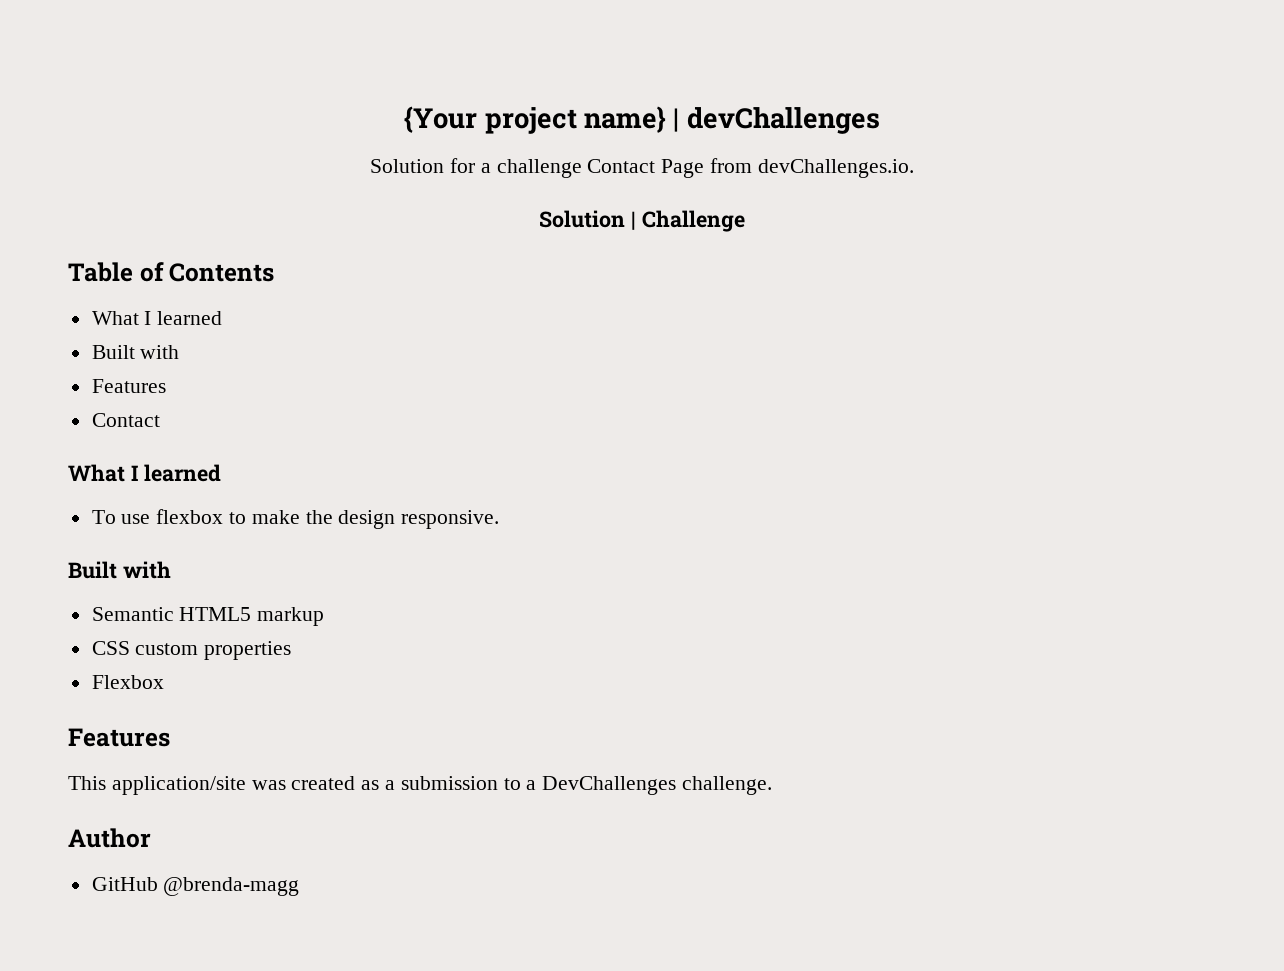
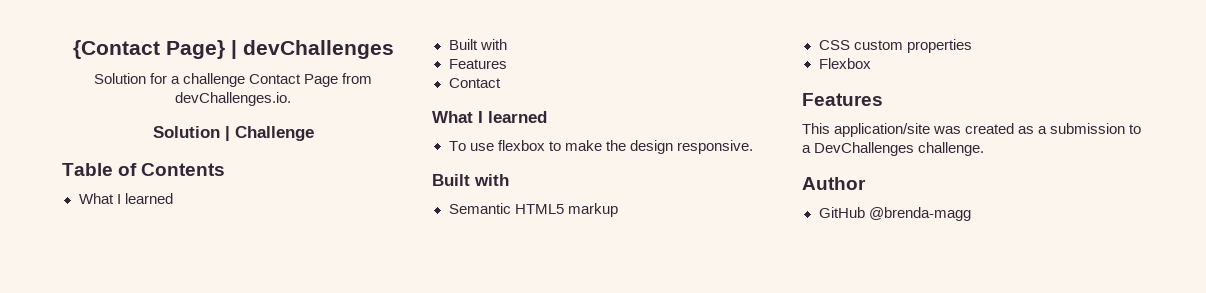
[404,106,666,134] {Your project name} -> [72,40,225,59] {Contact Page}

